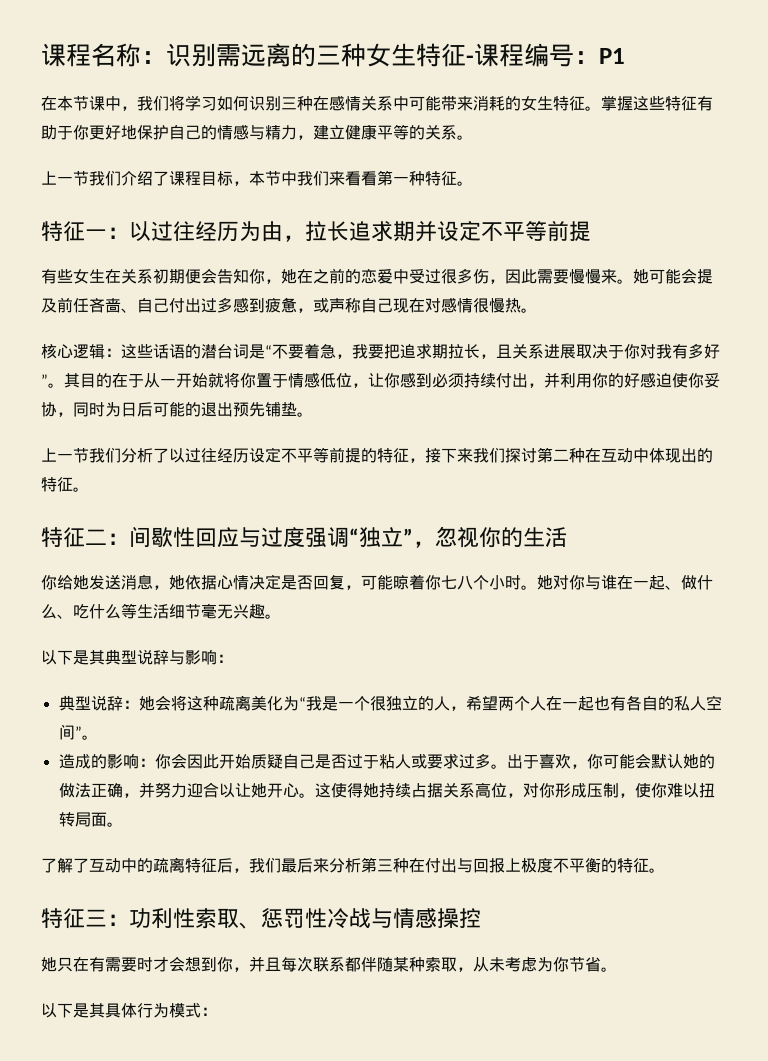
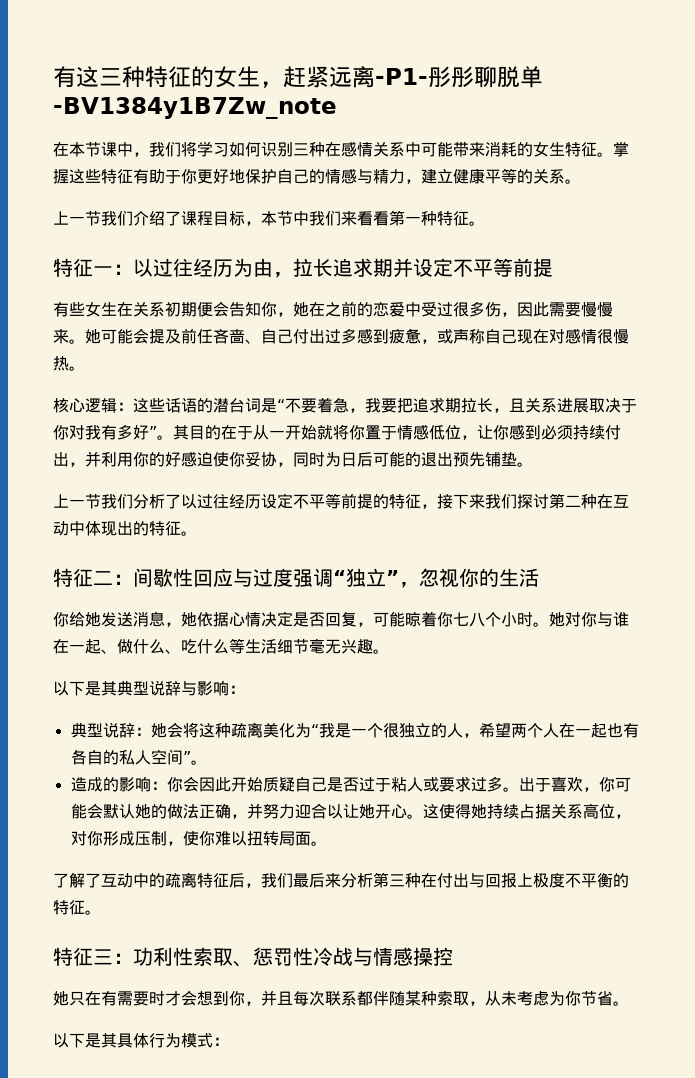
[41,43,625,67] 课程名称：识别需远离的三种女生特征-课程编号：P1 -> [53,66,543,88] [53,97,337,119] 有这三种特征的女生，赶紧远离-P1-彤彤聊脱单-BV1384y1B7Zw_note

